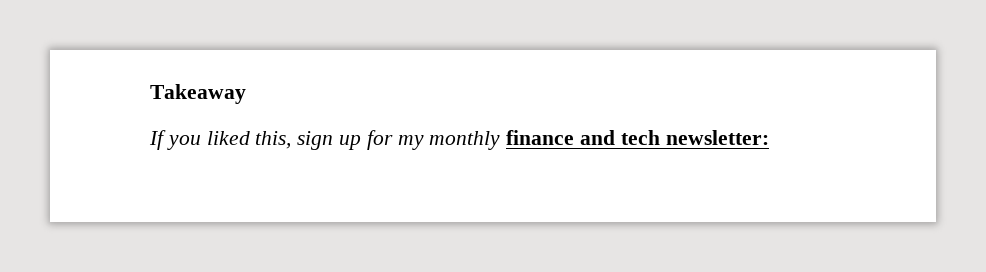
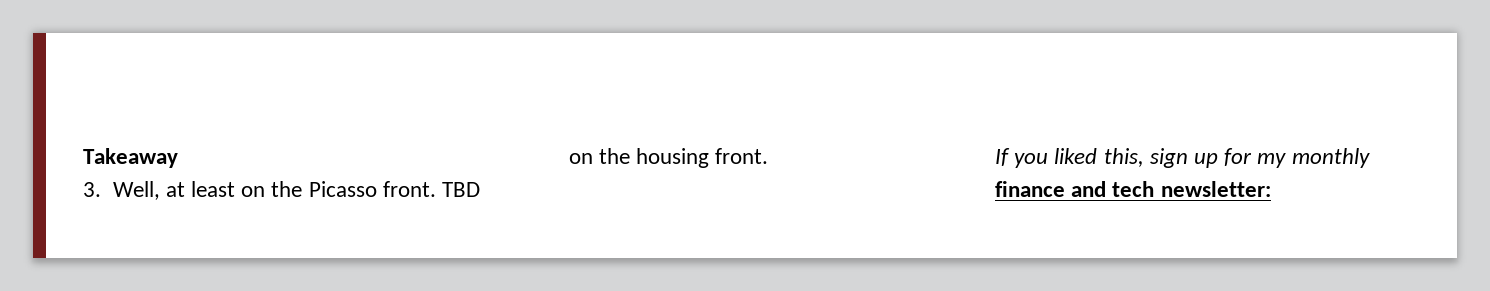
(246, 94) none -> [83,181,480,200] [568,148,769,168] // 3. Well, at least on the Picasso front. TBD on the housing front.

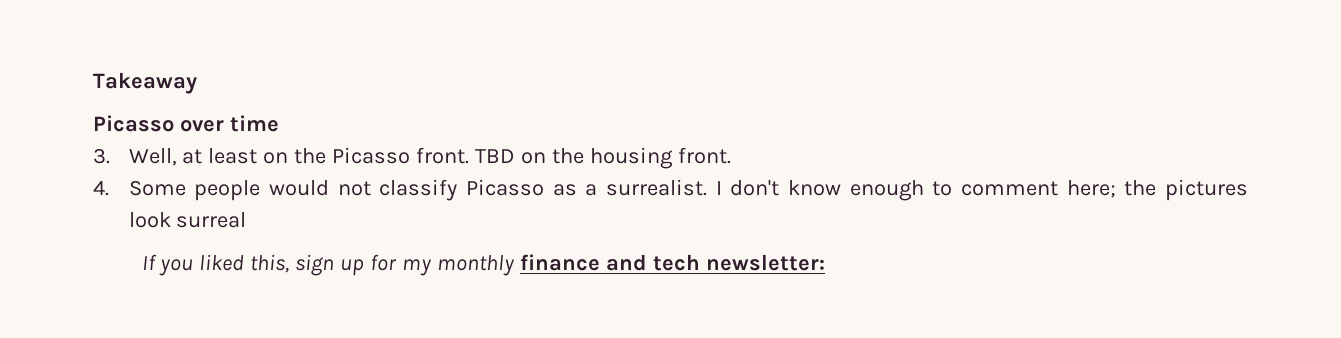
(178, 158) none -> [93,115,279,132] // Picasso over time
(769, 156) none -> [93,179,1248,201] [128,212,247,228] // 4. Some people would not classify Picasso as a surrealist. I don't know enough to comment here; the pictures look surreal

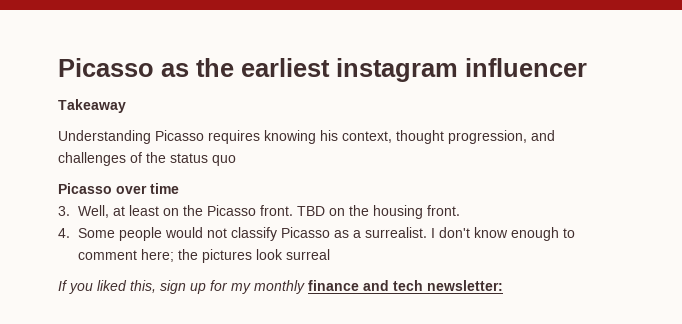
[93,72,197,94] Takeaway -> [58,58,587,82] [58,99,126,113] [58,130,555,144] [58,152,236,166] Picasso as the earliest instagram influencer // Takeaway // Understanding Picasso requires knowing his context, thought progression, and challenges of the status quo

